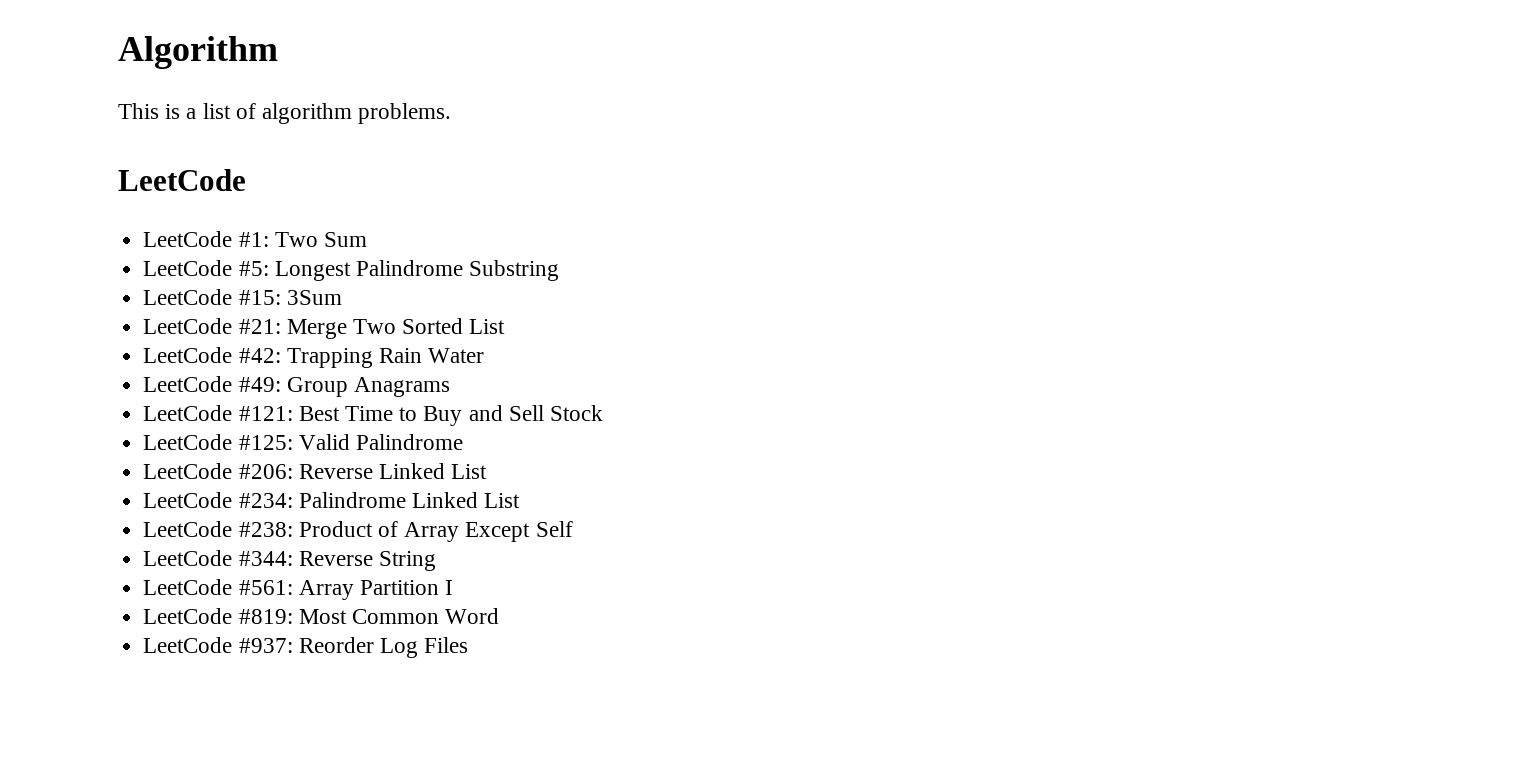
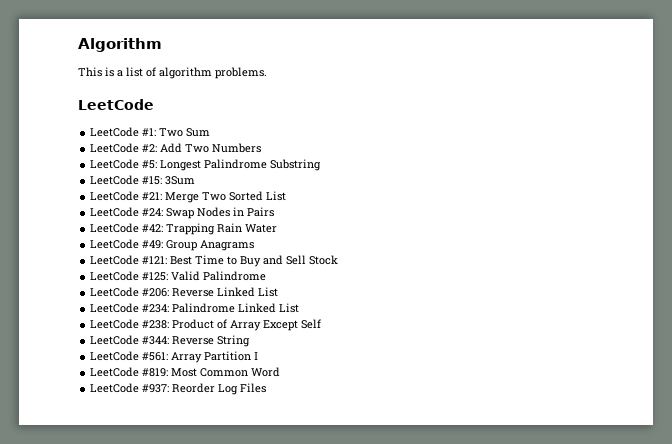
(367, 239) none -> [90,143,262,153] // LeetCode #2: Add Two Numbers
(506, 326) none -> [90,207,275,219] // LeetCode #24: Swap Nodes in Pairs

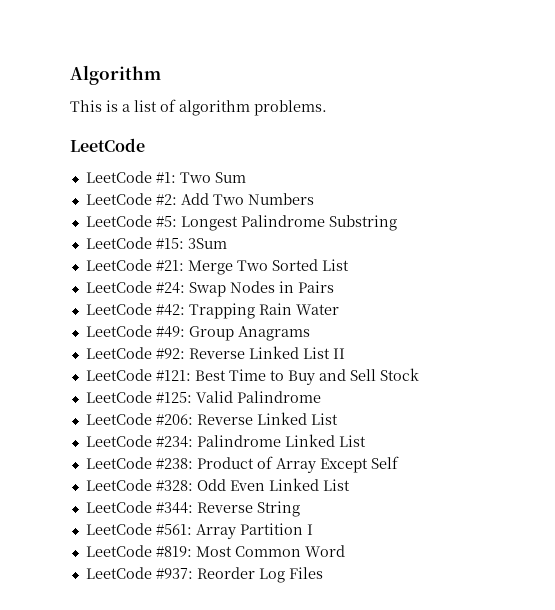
(255, 245) none -> [85,346,345,359] // LeetCode #92: Reverse Linked List II
(322, 324) none -> [85,478,350,491] // LeetCode #328: Odd Even Linked List

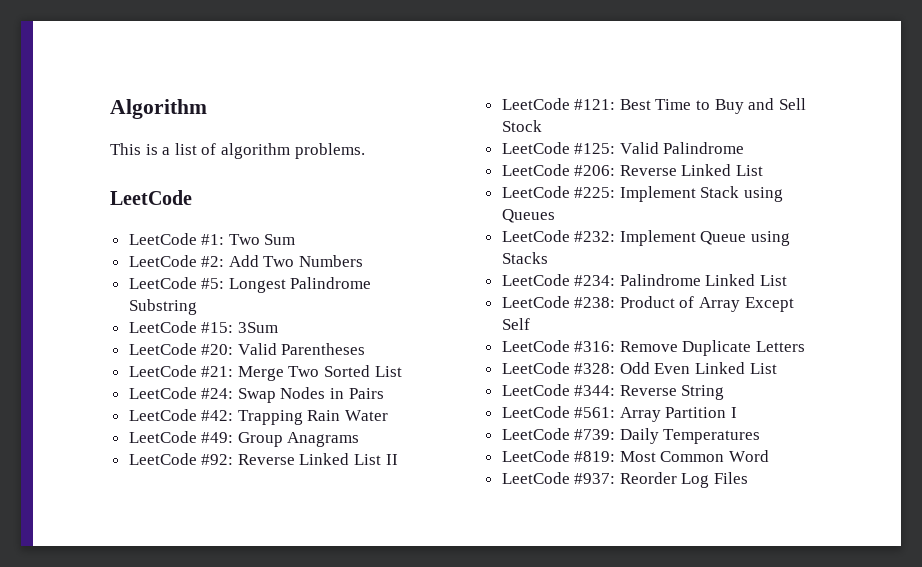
(227, 243) none -> [128,343,366,355] // LeetCode #20: Valid Parentheses
(338, 419) none -> [501,186,784,202] [501,209,555,223] [501,230,791,246] [501,252,548,264] // LeetCode #225: Implement Stack using Queues // LeetCode #232: Implement Queue using Stacks
(399, 462) none -> [501,340,806,356] // LeetCode #316: Remove Duplicate Letters
(313, 529) none -> [501,428,761,444] // LeetCode #739: Daily Temperatures

